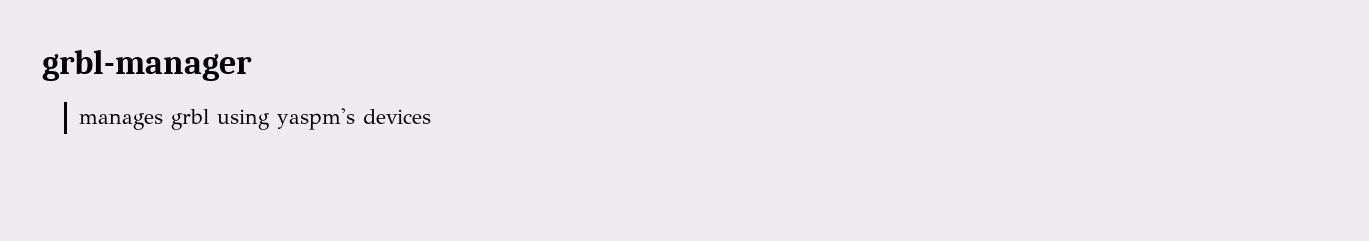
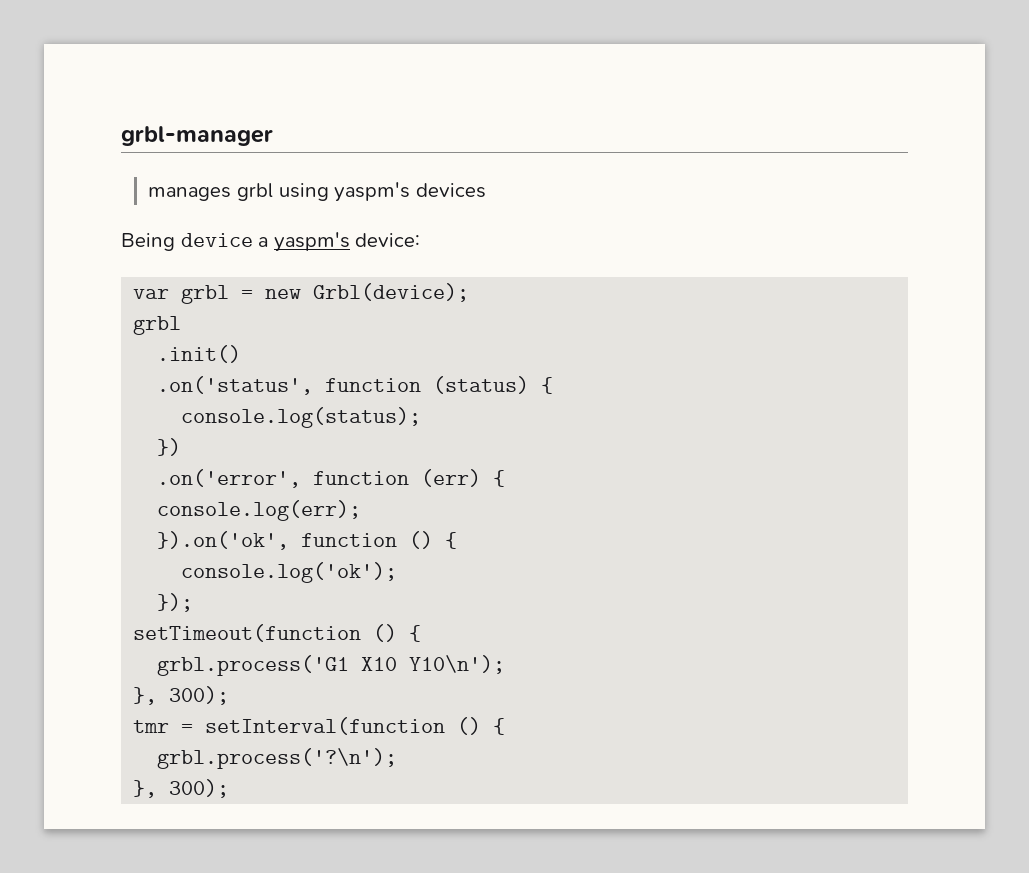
(431, 116) none -> [121,232,421,252] [133,283,470,304] [133,316,182,335] [157,345,242,363] [157,376,554,395] [181,407,422,428] [157,438,182,456] [157,469,506,488] [157,500,362,521] [157,531,458,550] [181,562,398,583] [157,593,194,612] [133,624,422,642] [157,655,506,676] [133,686,230,705] [133,717,506,735] [157,748,398,769] [133,779,230,798] // Being device a yaspm's device: // var grbl = new Grbl(device); // grbl // .init() // .on('status', function (status) { // console.log(status); // }) // .on('error', function (err) { // console.log(err); // }).on('ok', function () { // console.log('ok'); // }); // setTimeout(function () { // grbl.process('G1 X10 Y10\n'); // }, 300); // tmr = setInterval(function () { // grbl.process('?\n'); // }, 300);

